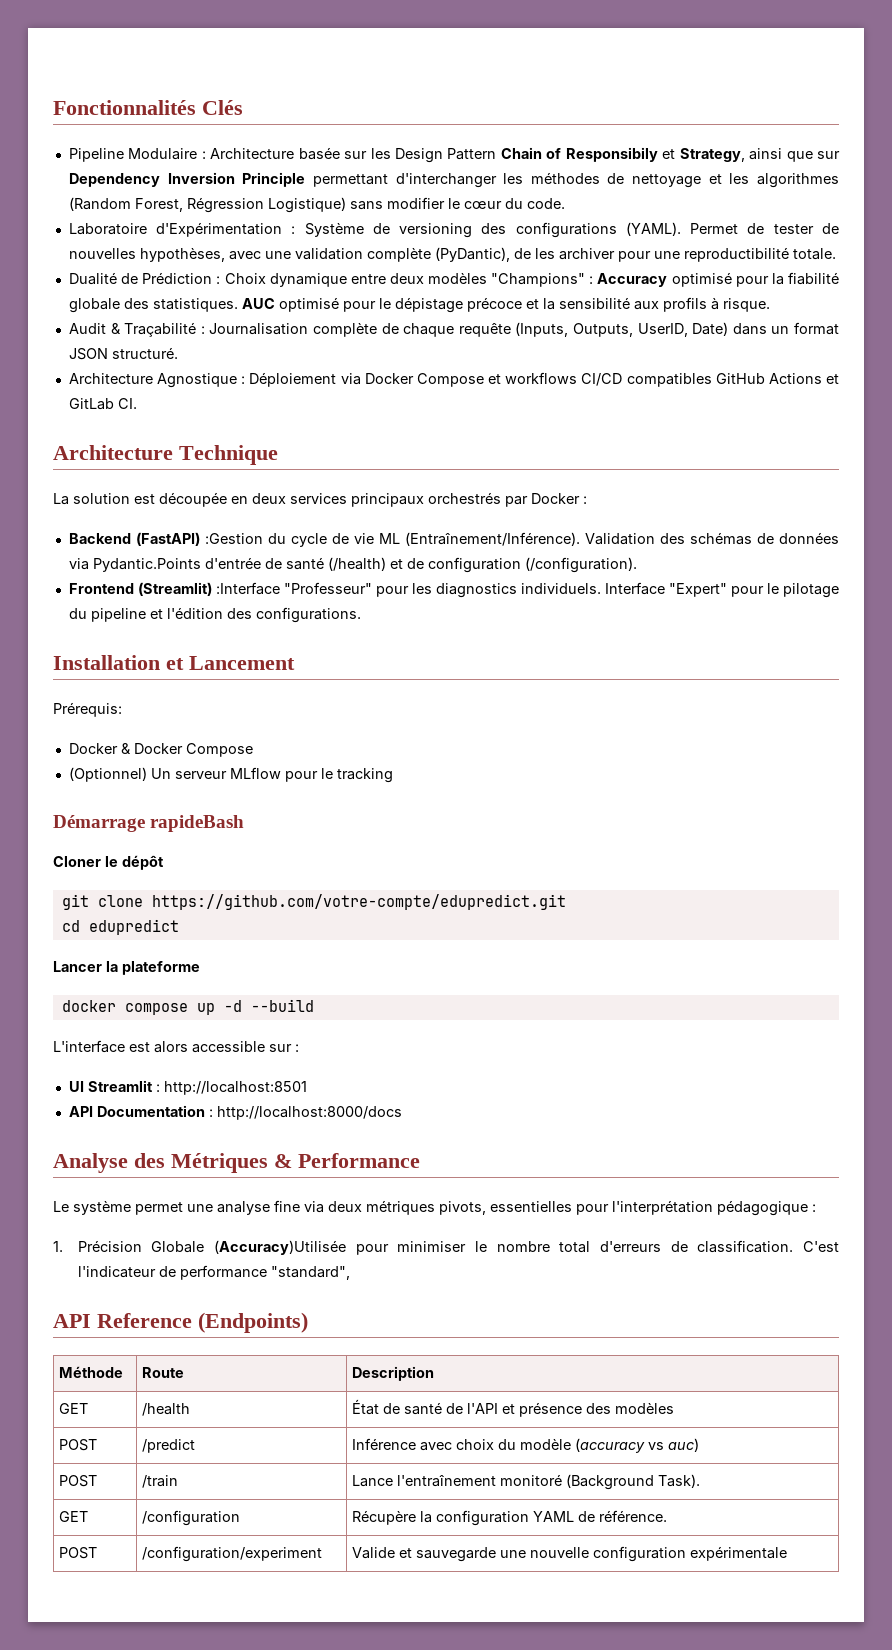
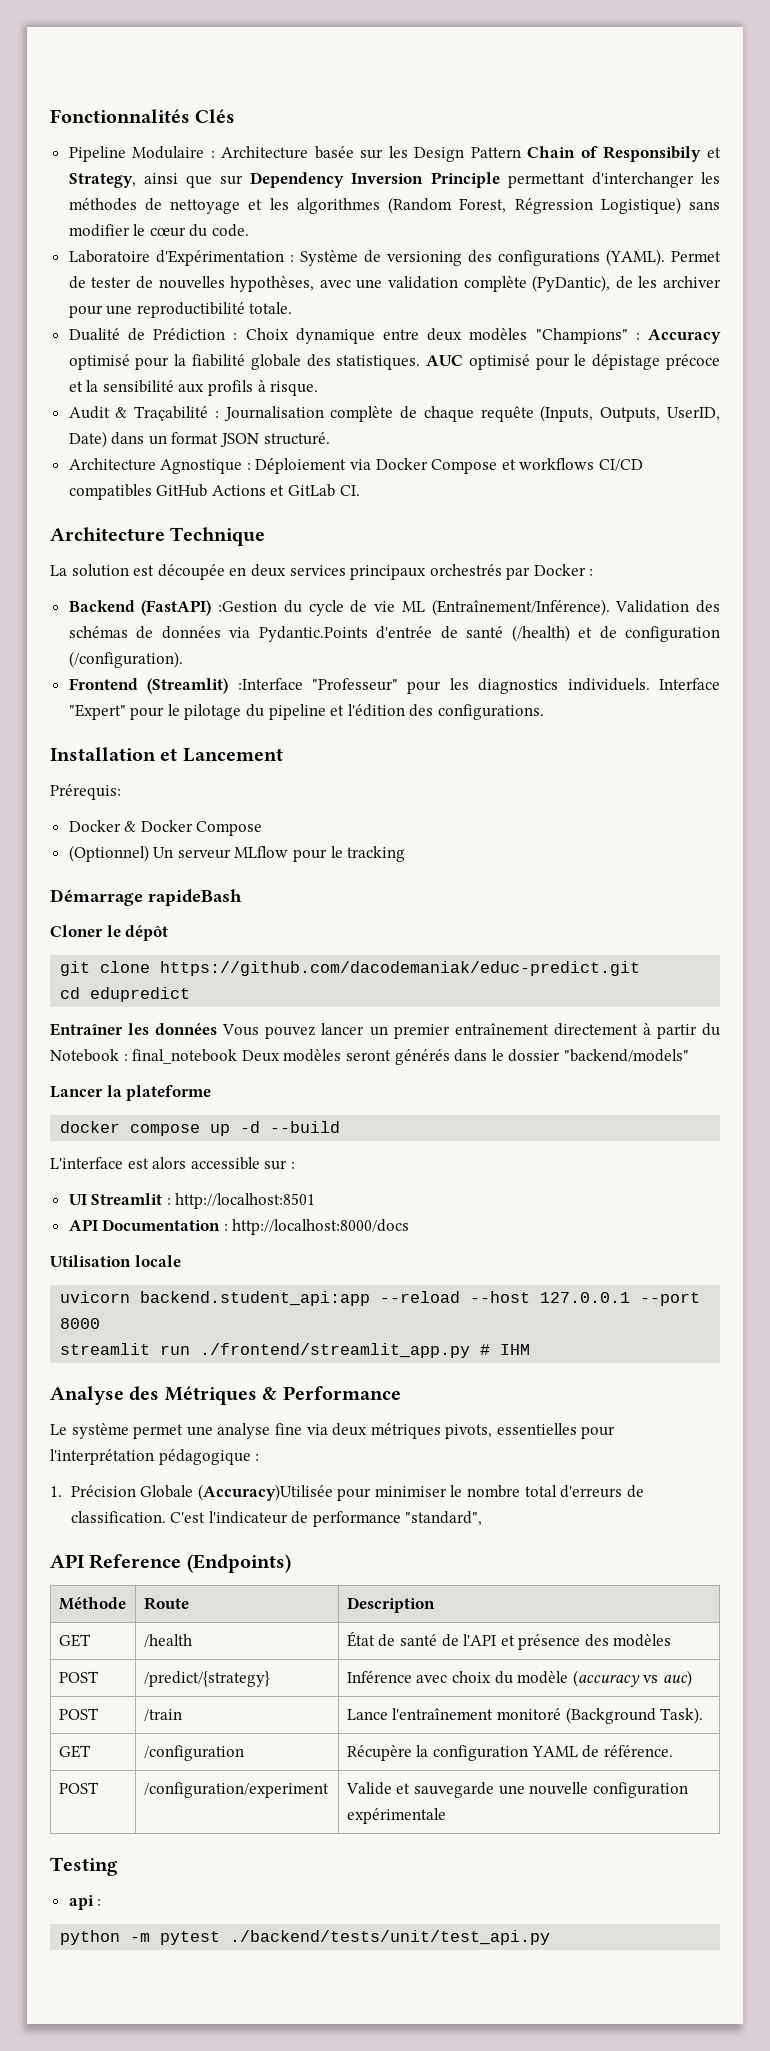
[151,894,566,910] https://github.com/votre-compte/edupredict.git -> [160,961,641,976] https://github.com/dacodemaniak/educ-predict.git
(179, 927) none -> [50,1023,721,1039] [50,1049,689,1065] // Entraîner les données Vous pouvez lancer un premier entraînement directement à partir du Notebook : final_notebook Deux modèles seront générés dans le dossier "backend/models"
(402, 1113) none -> [50,1255,181,1267] [60,1291,701,1306] [60,1318,101,1329] [60,1343,531,1358] // Utilisation locale // uvicorn backend.student_api:app --reload --host 127.0.0.1 --port 8000 // streamlit run ./frontend/streamlit_app.py # IHM
[142,1439,196,1453] /predict -> [143,1671,270,1687] /predict/{strategy}
(788, 1553) none -> [50,1857,118,1876] [68,1895,102,1910] [60,1930,551,1945] // Testing // api : // python -m pytest ./backend/tests/unit/test_api.py

